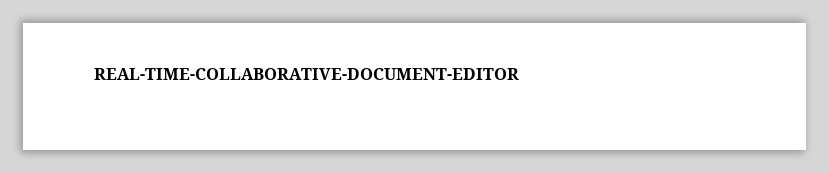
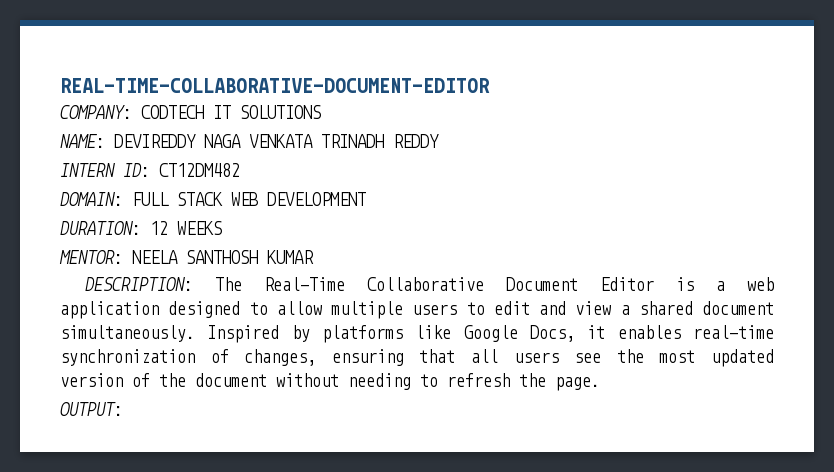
(519, 74) none -> [60,105,321,119] [60,134,439,148] [60,163,240,177] [60,192,366,206] [60,221,222,235] [59,250,314,264] [85,277,774,291] [60,301,774,319] [60,325,775,343] [60,349,775,367] [60,373,600,391] [60,402,123,416] // COMPANY: CODTECH IT SOLUTIONS // NAME: DEVIREDDY NAGA VENKATA TRINADH REDDY // INTERN ID: CT12DM482 // DOMAIN: FULL STACK WEB DEVELOPMENT // DURATION: 12 WEEKS // MENTOR: NEELA SANTHOSH KUMAR // DESCRIPTION: The Real-Time Collaborative Document Editor is a web application designed to allow multiple users to edit and view a shared document simultaneously. Inspired by platforms like Google Docs, it enables real-time synchronization of changes, ensuring that all users see the most updated version of the document without needing to refresh the page. // OUTPUT:

